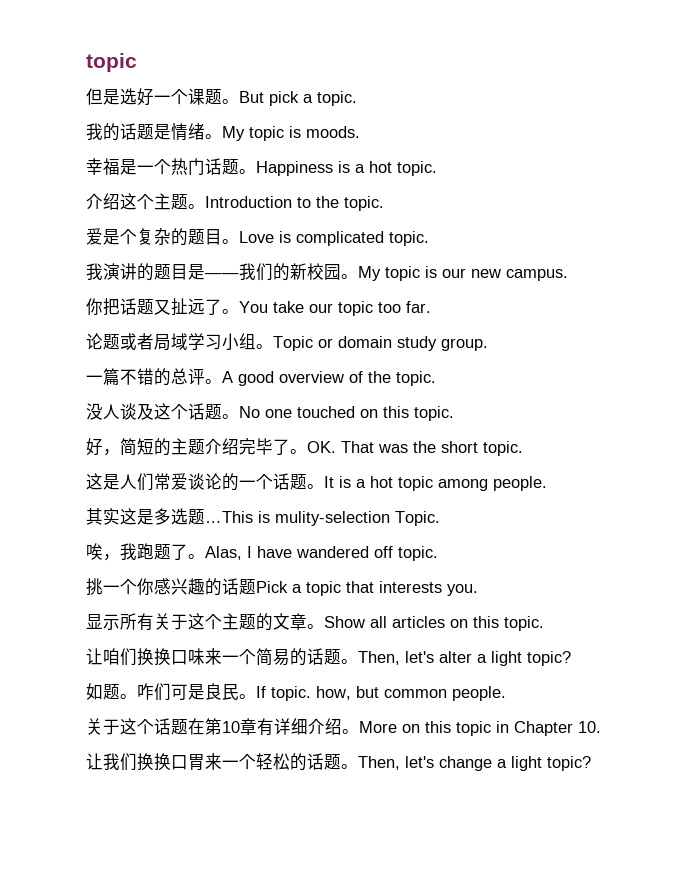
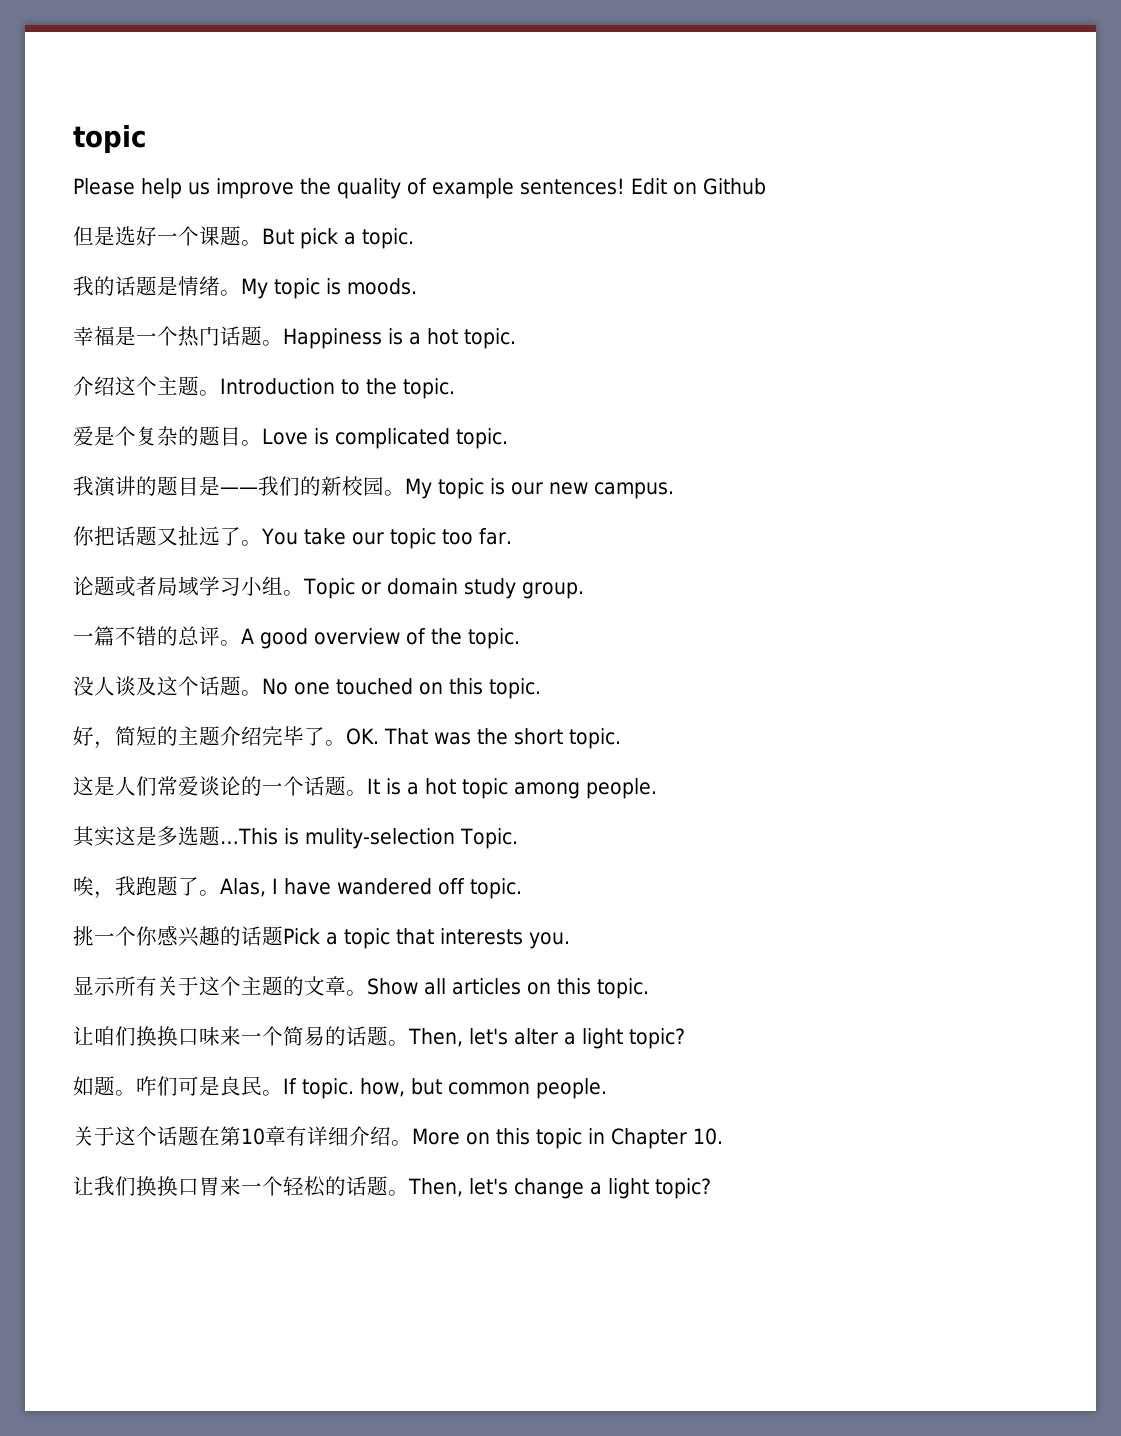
[86,53,137,72] topic -> [73,124,146,154] [73,178,766,199] topic // Please help us improve the quality of example sentences! Edit on Github

